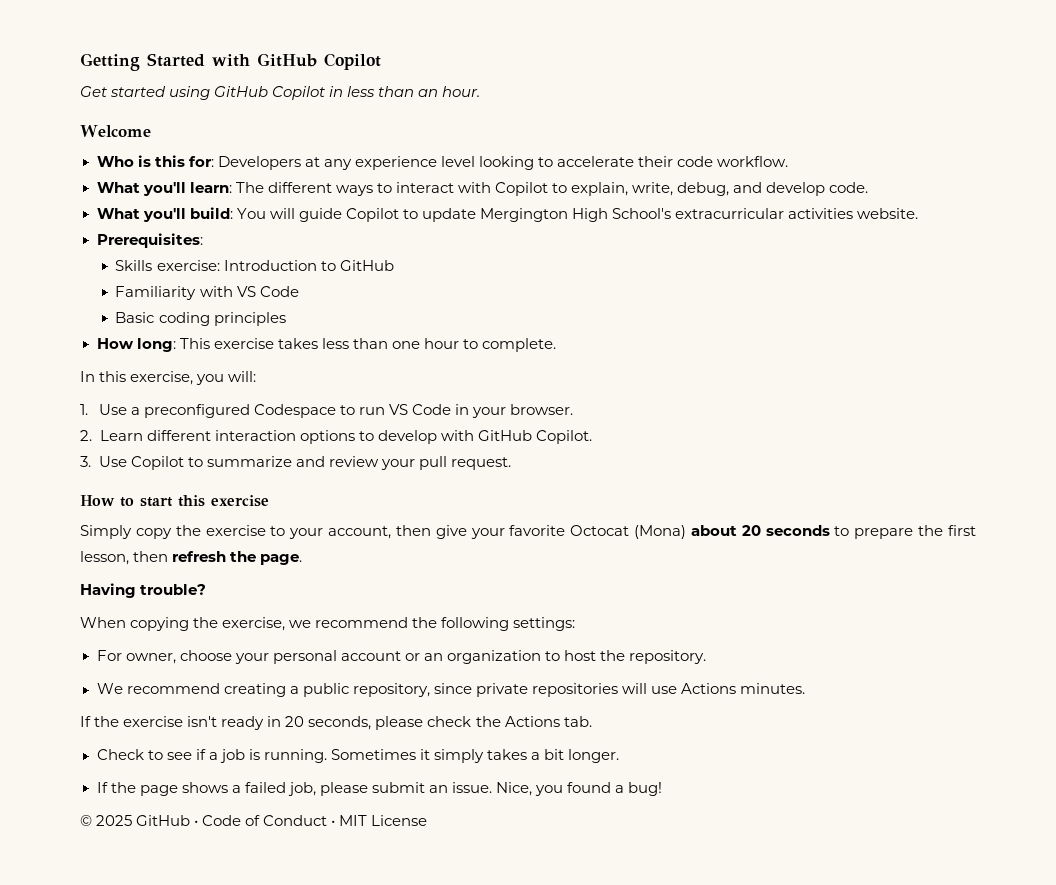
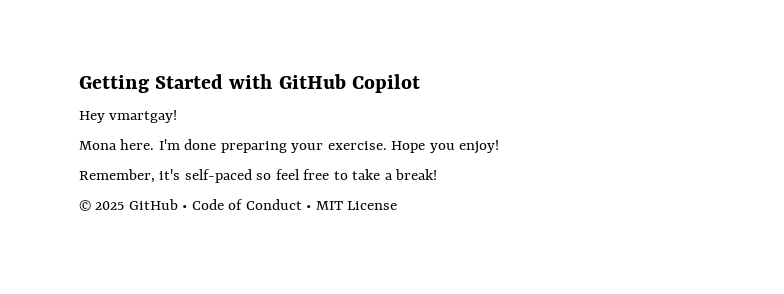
[80,86,481,100] [80,125,151,137] [96,155,789,170] [96,182,869,196] [96,207,919,222] [96,233,203,248] [115,260,394,271] [115,286,299,300] [115,312,286,326] [96,338,556,352] [80,371,257,385] [80,404,574,418] [80,430,592,444] [80,456,512,470] [80,495,269,507] [80,525,977,539] [80,551,303,565] [80,583,207,598] [80,617,576,631] [96,650,707,664] [96,683,806,697] [80,716,592,730] [96,749,620,763] [96,782,663,796] Get started using GitHub Copilot in less than an hour. // Welcome // Who is this for: Developers at any experience level looking to accelerate their code workflow. // What you'll learn: The different ways to interact with Copilot to explain, write, debug, and develop code. // What you'll build: You will guide Copilot to update Mergington High School's extracurricular activities website. // Prerequisites: // Skills exercise: Introduction to GitHub // Familiarity with VS Code // Basic coding principles // How long: This exercise takes less than one hour to complete. // In this exercise, you will: // 1. Use a preconfigured Codespace to run VS Code in your browser. // 2. Learn different interaction options to develop with GitHub Copilot. // 3. Use Copilot to summarize and review your pull request. // How to start this exercise // Simply copy the exercise to your account, then give your favorite Octocat (Mona) about 20 seconds to prepare the first lesson, then refresh the page. // Having trouble? // When copying the exercise, we recommend the following settings: // For owner, choose your personal account or an organization to host the repository. // We recommend creating a public repository, since private repositories will use Actions minutes. // If the exercise isn't ready in 20 seconds, please check the Actions tab. // Check to see if a job is running. Sometimes it simply takes a bit longer. // If the page shows a failed job, please submit an issue. Nice, you found a bug! -> [79,110,178,123] [79,139,500,154] [79,169,438,183] Hey vmartgay! // Mona here. I'm done preparing your exercise. Hope you enjoy! // Remember, it's self-paced so feel free to take a break!

